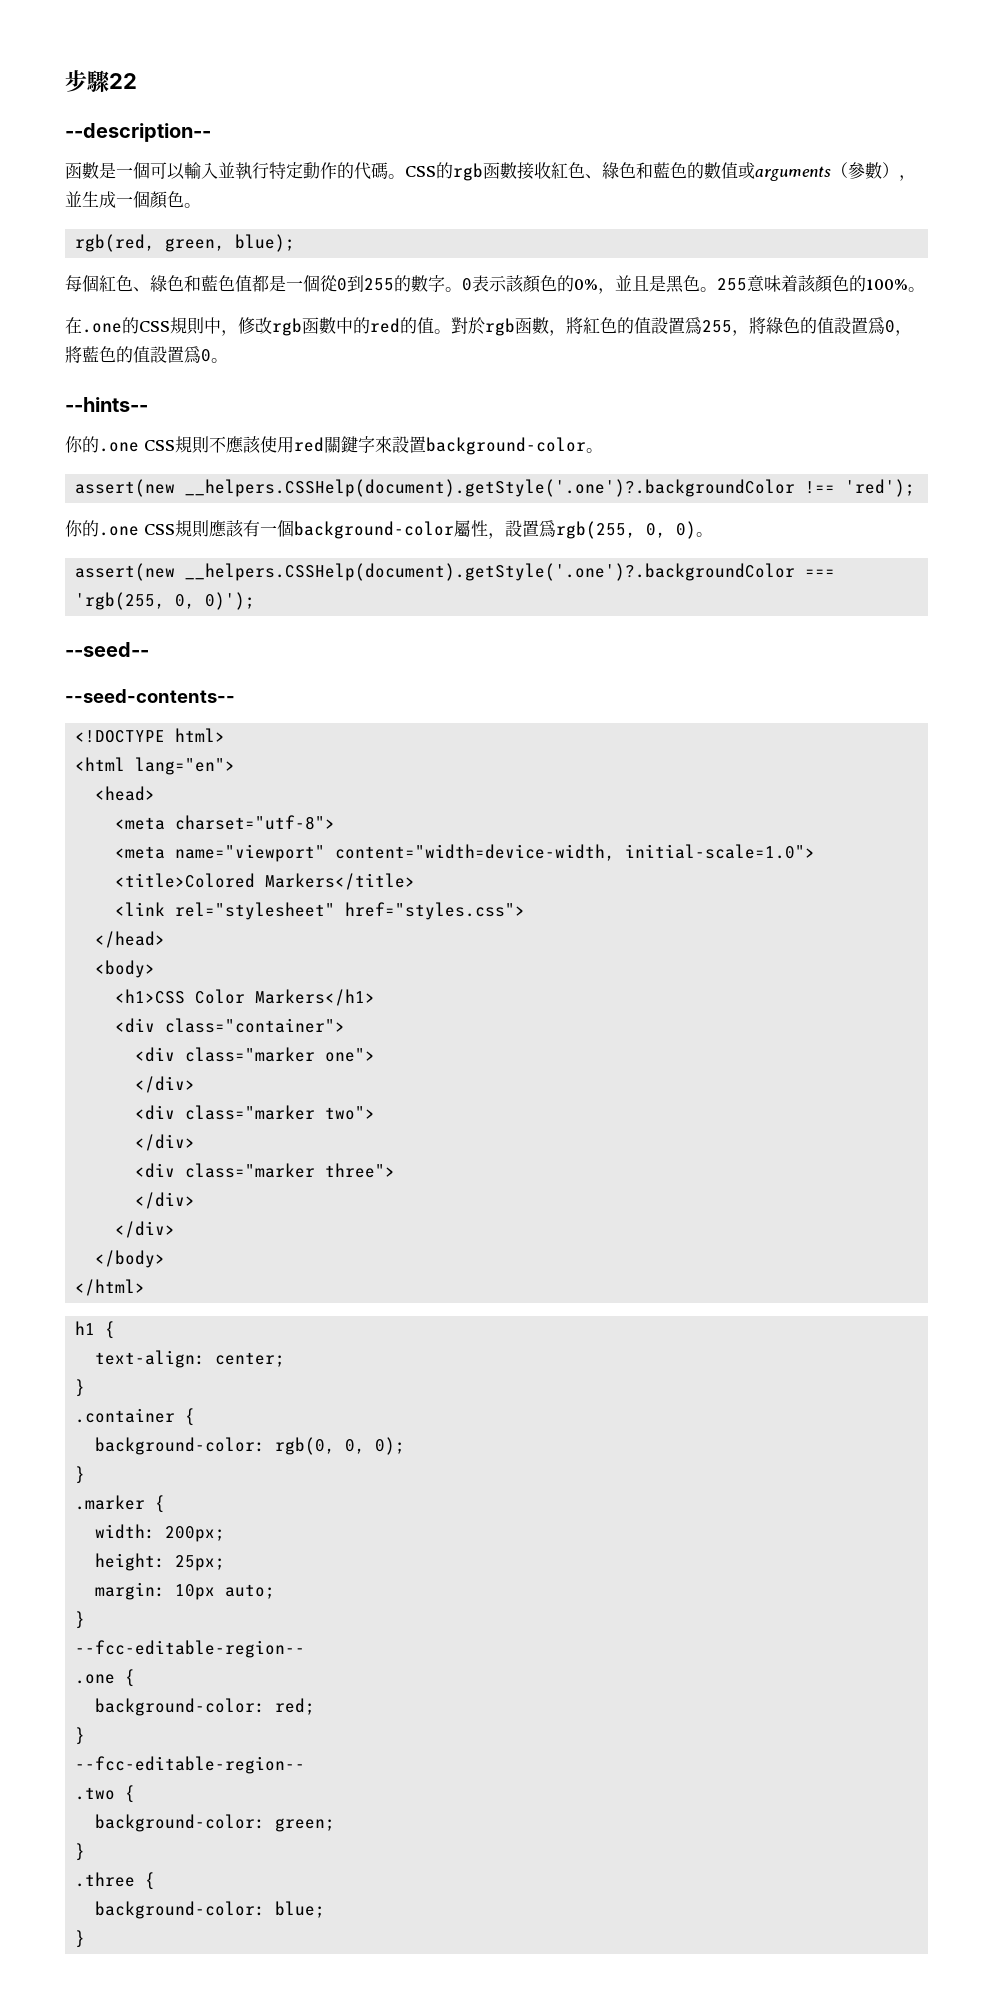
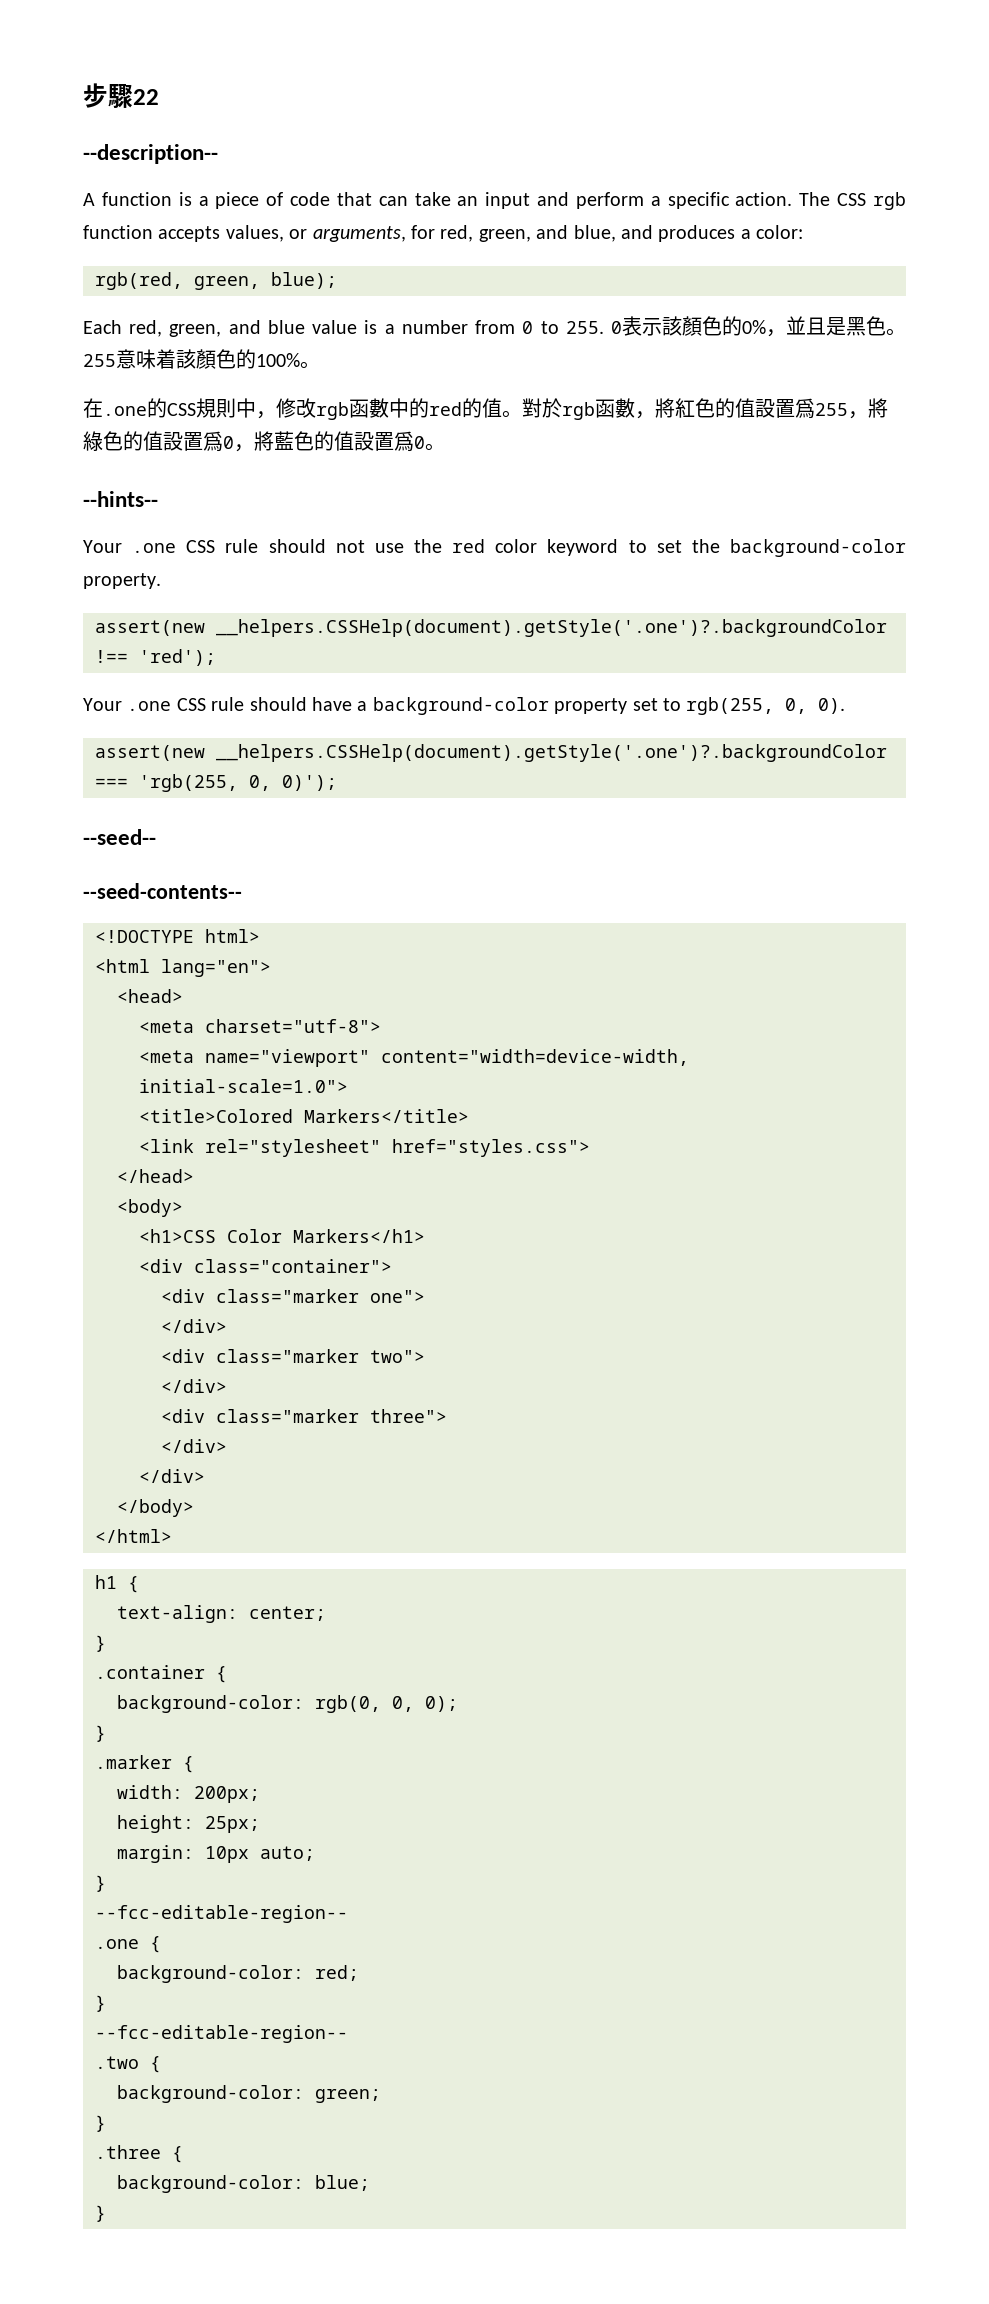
[65,162,916,181] [65,191,201,209] [75,234,296,252] [65,275,462,292] 函數是一個可以輸入並執行特定動作的代碼。CSS的rgb函數接收紅色、綠色和藍色的數值或arguments（參數），並生成一個顏色。 // rgb(red, green, blue); // 每個紅色、綠色和藍色值都是一個從0到255的數字。 -> [83,192,907,210] [83,225,804,242] [95,272,337,290] [83,320,604,337] A function is a piece of code that can take an input and perform a specific action. The CSS rgb function accepts values, or arguments, for red, green, and blue, and produces a color: // rgb(red, green, blue); // Each red, green, and blue value is a number from 0 to 255.
[65,436,603,455] 你的.one CSS規則不應該使用red關鍵字來設置background-color。 -> [83,539,906,557] [83,573,161,589] Your .one CSS rule should not use the red color keyword to set the background-color property.
[65,520,556,539] 你的.one CSS規則應該有一個background-color屬性，設置爲 -> [83,697,681,715] Your .one CSS rule should have a background-color property set to
[675,521,713,539] 0)。 -> [818,698,846,714] 0).

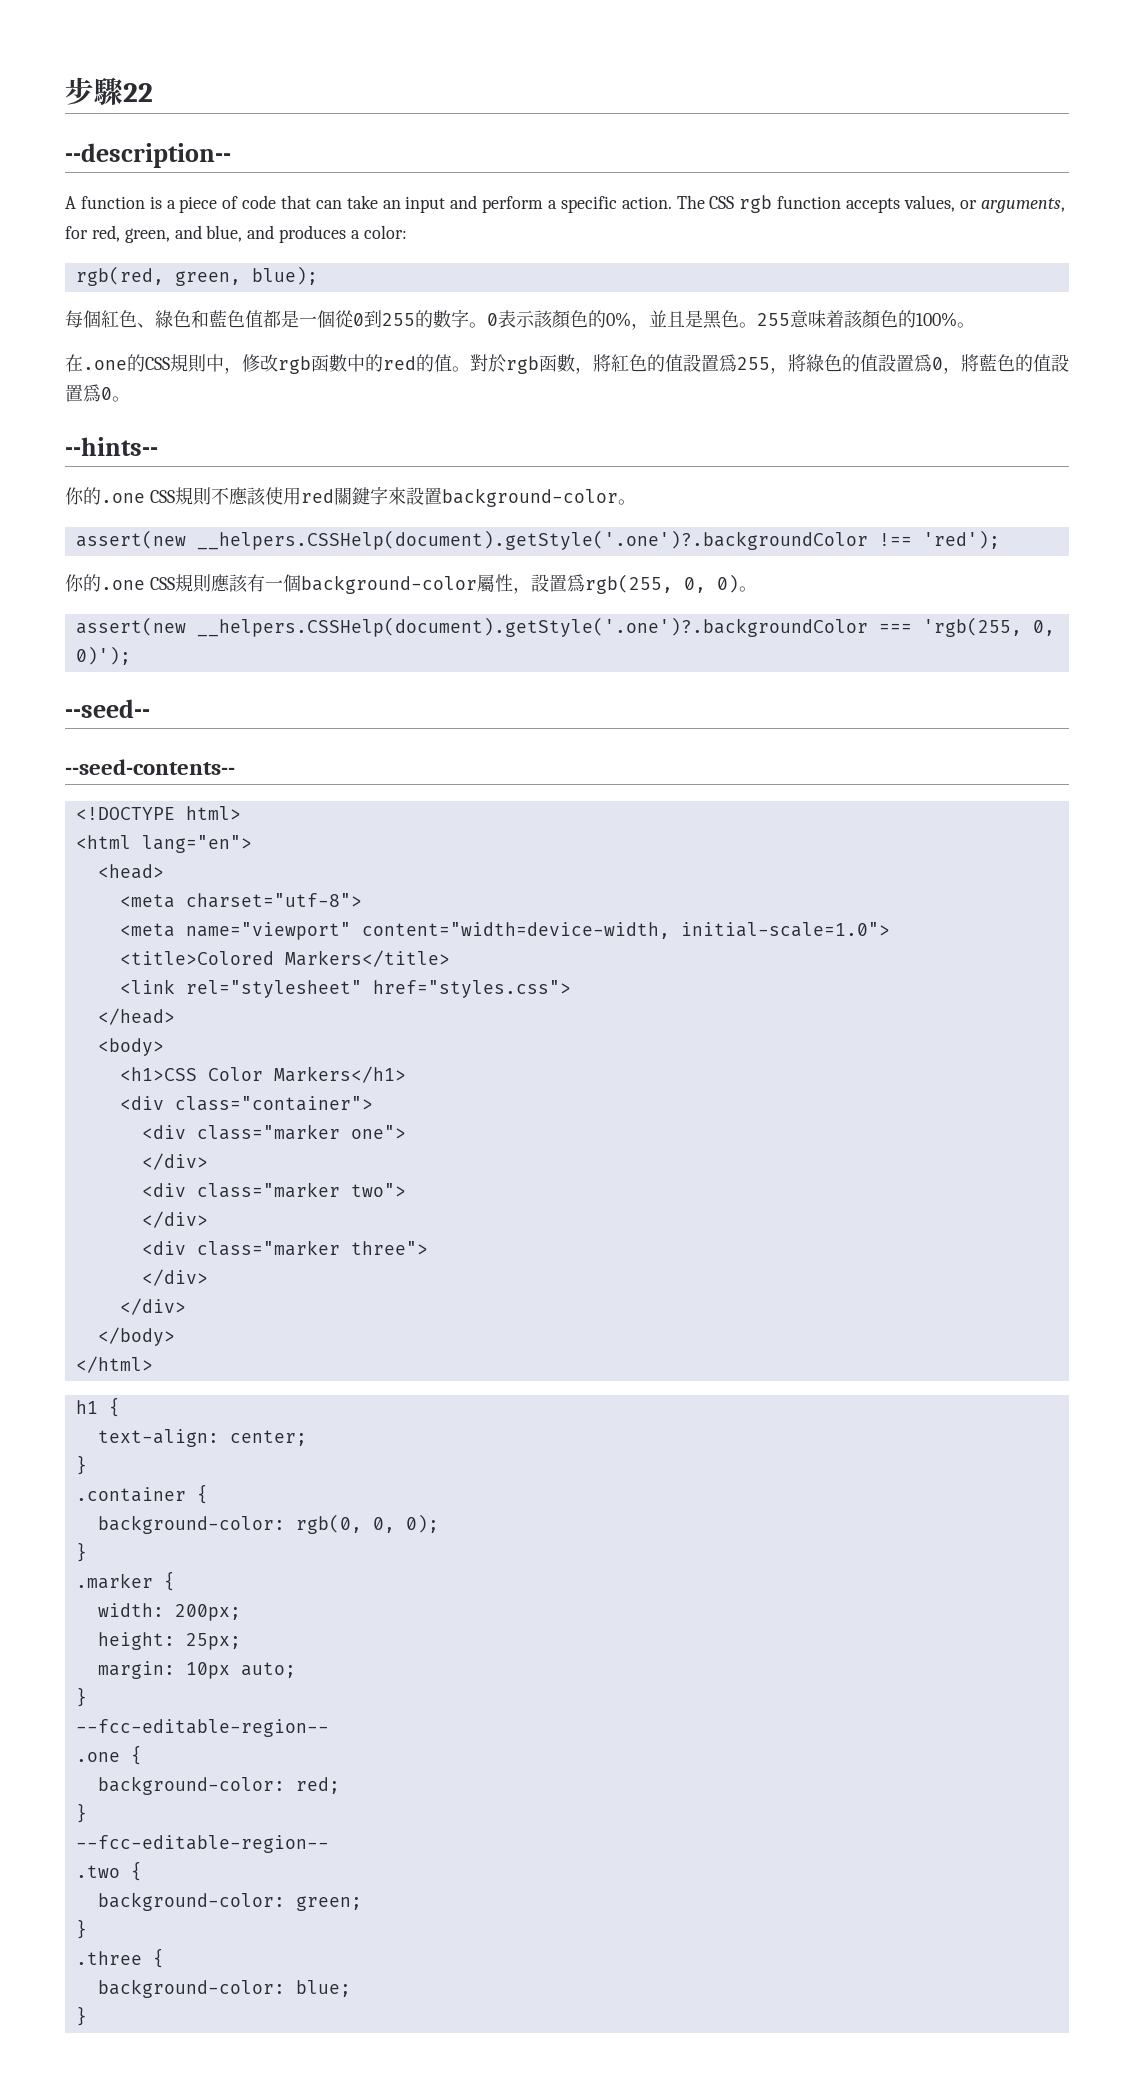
[83,320,604,337] Each red, green, and blue value is a number from 0 to 255. -> [65,309,487,328] 每個紅色、綠色和藍色值都是一個從0到255的數字。
[83,539,906,557] [83,573,161,589] Your .one CSS rule should not use the red color keyword to set the background-color property. -> [65,486,636,507] 你的.one CSS規則不應該使用red關鍵字來設置background-color。
[83,697,681,715] Your .one CSS rule should have a background-color property set to -> [65,574,585,594] 你的.one CSS規則應該有一個background-color屬性，設置爲
[818,698,846,714] 0). -> [716,574,757,593] 0)。

